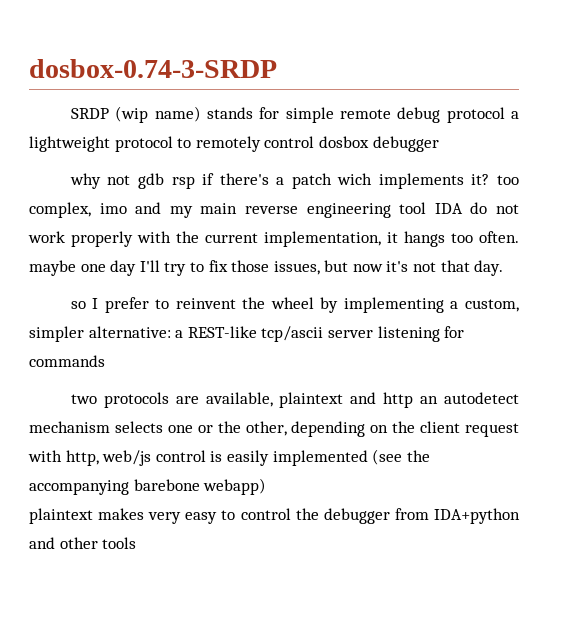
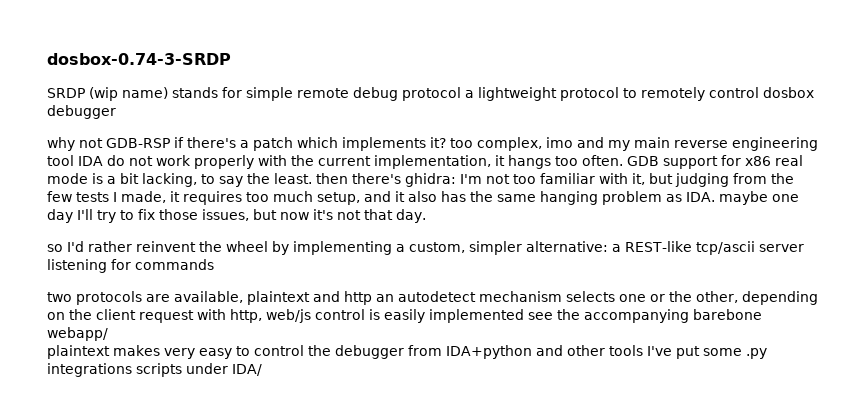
[137,173,195,189] gdb rsp -> [106,138,170,148] GDB-RSP
[337,173,373,185] wich -> [297,137,338,148] which
(519, 237) none -> [627,155,803,169] [47,173,794,187] [47,191,715,205] GDB support for x86 real mode is a bit lacking, to say the least. then there's ghidra: I'm not too familiar with it, but judging from the few tests I made, it requires too much setup, and it also has the same hanging problem as IDA.
[92,297,170,313] I prefer to -> [67,241,132,252] I'd rather
[372,449,403,465] (see -> [528,312,553,320] see
[203,478,267,495] webapp) -> [47,327,108,341] webapp/
(137, 543) none -> [647,346,767,359] [47,363,262,377] I've put some .py integrations scripts under IDA/

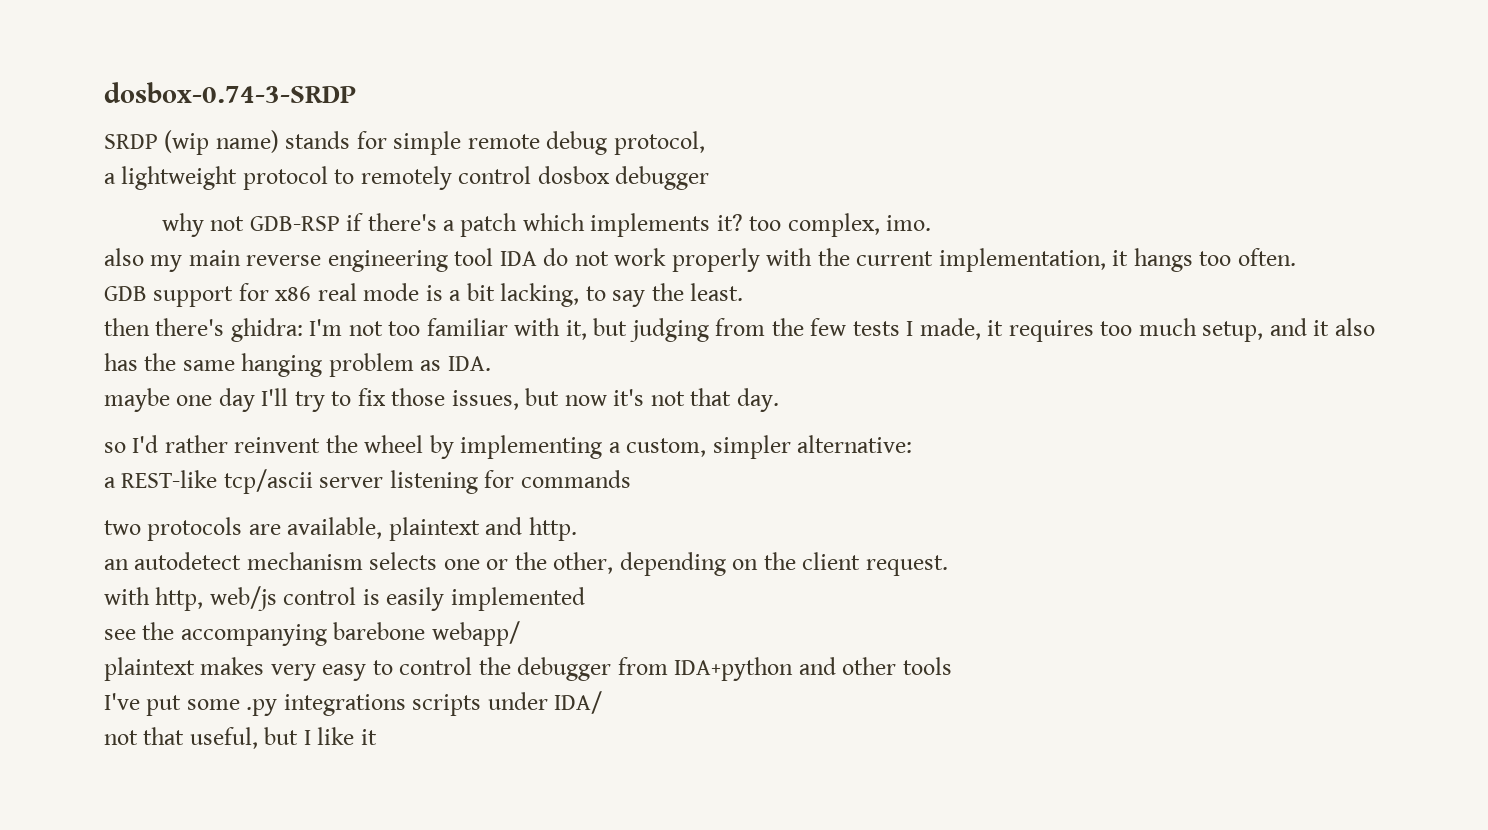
[402,87,461,101] protocol -> [613,131,705,155] protocol, //
[546,137,604,148] imo and -> [886,215,932,231] [104,248,144,266] imo. // also
(623, 160) none -> (1296, 257) //
(312, 178) none -> (744, 292) //
(715, 197) none -> (491, 363) //
(608, 246) none -> (913, 444) //
[344,291,372,305] http -> [528,517,577,541] http. //
[139,310,194,323] request -> [865,555,948,576] request. //
(524, 316) none -> (585, 599) //
(643, 350) none -> (952, 666) //
(262, 370) none -> [104,727,377,749] // not that useful, but I like it

